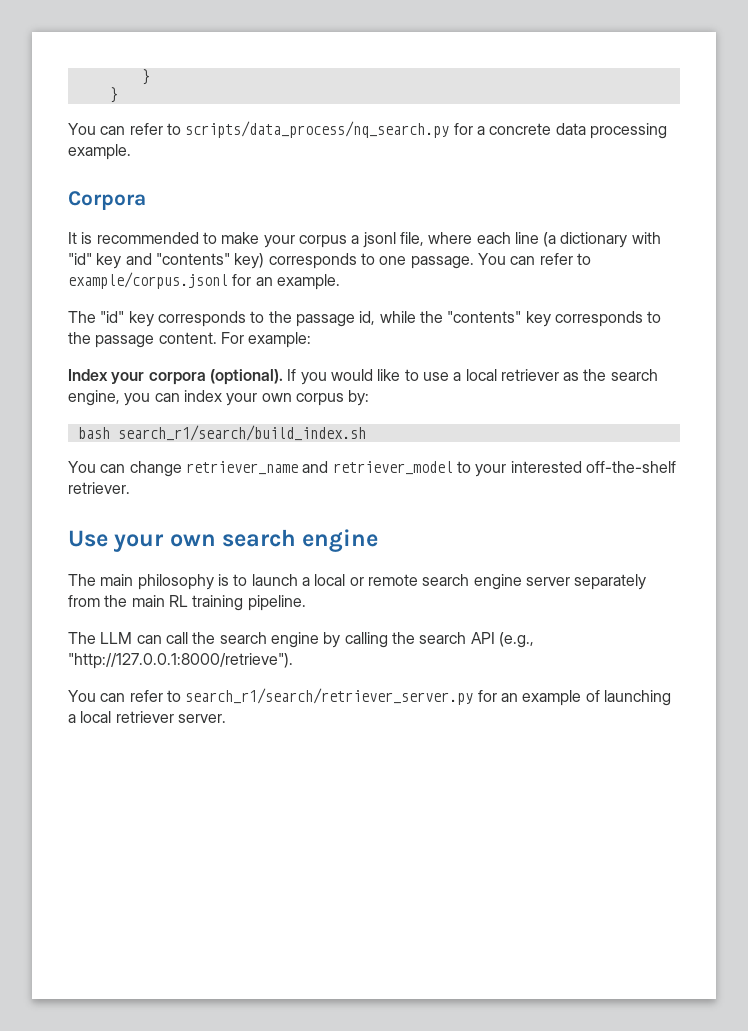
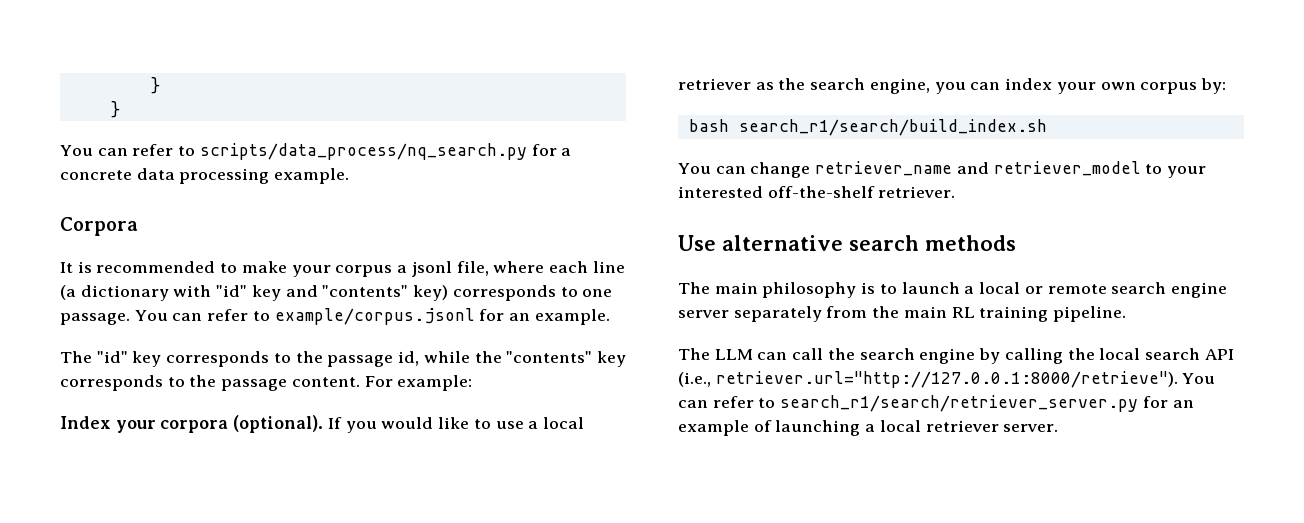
[114,529,379,552] your own search engine -> [722,235,1016,251] alternative search methods
(415, 638) none -> [1099,348,1141,360] local
[498,632,534,648] [68,653,293,669] (e.g., "http://127.0.0.1:8000/retrieve"). // -> [678,371,1178,388] (i.e., retriever.url="http://127.0.0.1:8000/retrieve").

